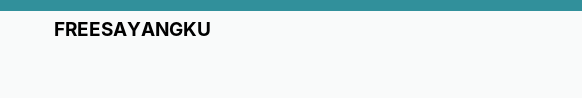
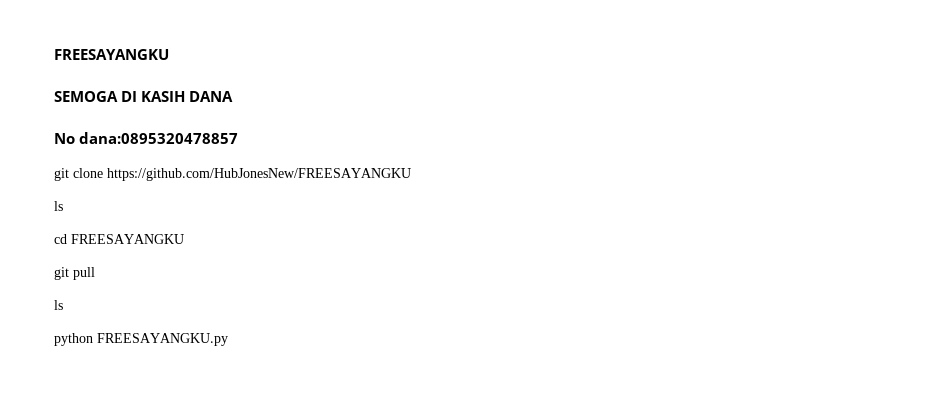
[54,22,211,36] FREESAYANGKU -> [54,49,169,60] [54,91,234,102] [54,132,239,144] [54,168,411,181] [54,201,63,211] [54,234,184,244] [54,267,95,280] [54,300,63,310] [54,333,228,346] FREESAYANGKU // SEMOGA DI KASIH DANA // No dana:0895320478857 // git clone https://github.com/HubJonesNew/FREESAYANGKU // ls // cd FREESAYANGKU // git pull // ls // python FREESAYANGKU.py

